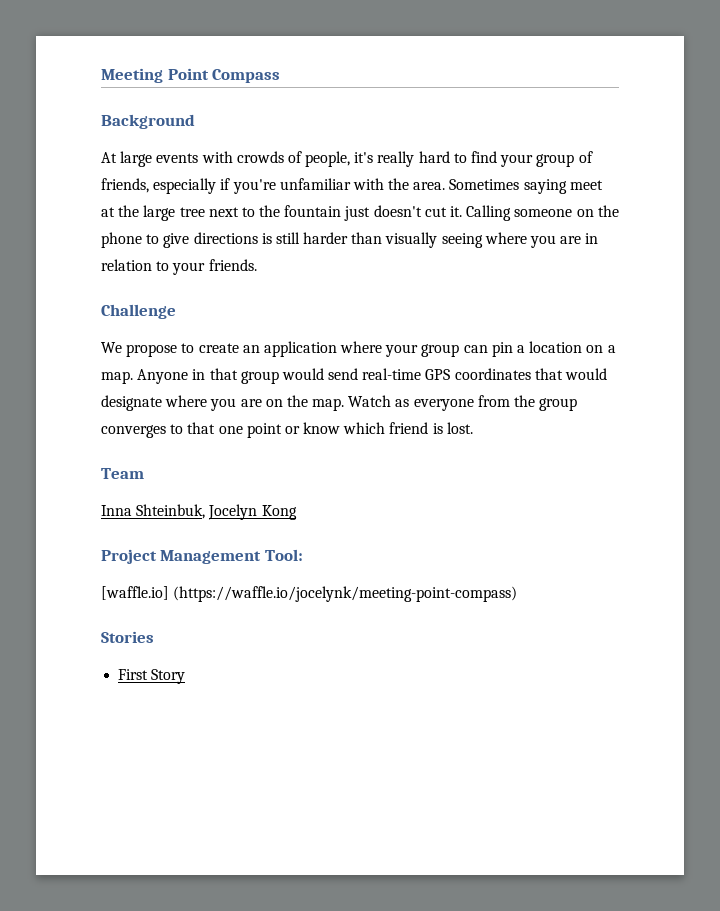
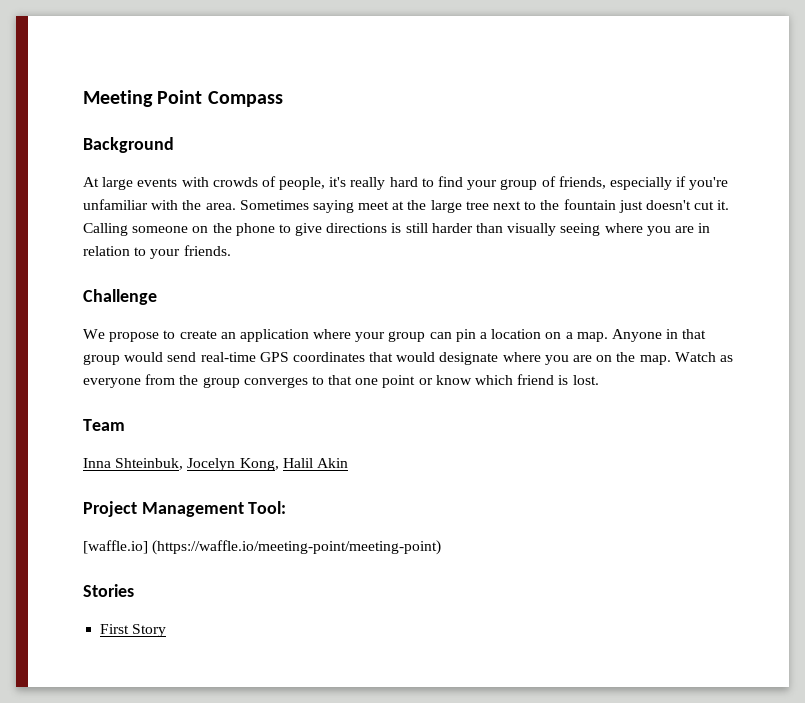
[261,505,297,520] Kong -> [239,458,348,471] Kong, Halil Akin
[173,586,518,602] (https://waffle.io/jocelynk/meeting-point-compass) -> [152,540,442,555] (https://waffle.io/meeting-point/meeting-point)

